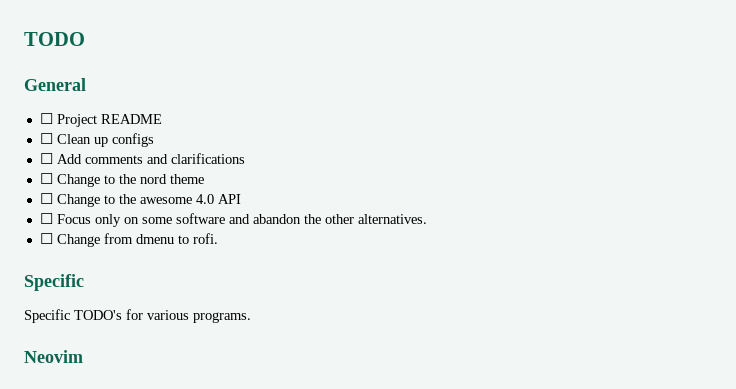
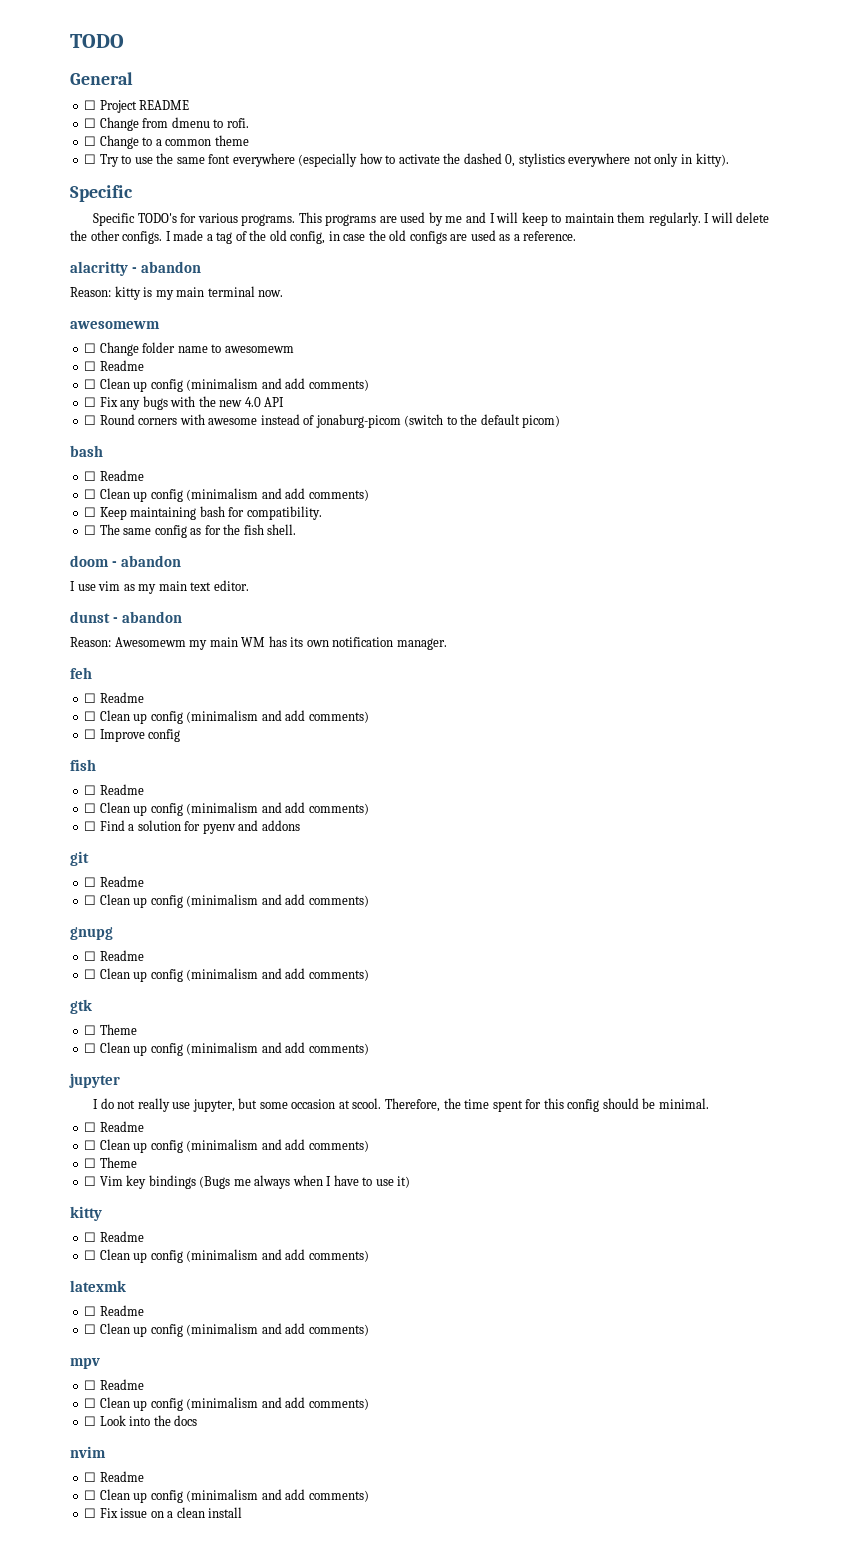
[39,133,154,147] [39,153,245,164] [39,173,204,187] [39,193,241,207] [39,213,427,227] // ☐ Clean up configs // ☐ Add comments and clarifications // ☐ Change to the nord theme // ☐ Change to the awesome 4.0 API // ☐ Focus only on some software and abandon the other alternatives. -> (190, 105) none
(218, 238) none -> [84,135,249,149] [84,153,729,167] // ☐ Change to a common theme // ☐ Try to use the same font everywhere (especially how to activate the dashed 0, stylistics everywhere not only in kitty).
[24,350,83,363] // Neovim -> [298,212,770,226] [70,230,577,244] [70,261,202,276] [70,286,284,300] [70,321,160,329] [84,342,294,356] [84,360,144,371] [84,378,369,392] [84,396,285,410] [84,414,561,428] [70,445,103,457] [84,470,144,481] [84,488,369,502] [84,506,322,520] [84,524,297,538] [70,555,182,567] [70,580,249,594] [70,611,183,623] [70,636,447,650] [70,667,92,679] [84,692,144,703] [84,710,369,724] [84,729,181,742] [70,759,96,771] [84,784,144,795] [84,802,369,816] [84,820,300,834] [70,851,89,866] [84,876,144,887] [84,894,369,908] [70,927,113,940] [84,950,144,961] [84,968,369,982] [70,999,92,1014] [84,1024,137,1035] [84,1042,369,1056] [69,1073,120,1088] [93,1098,709,1112] [84,1121,144,1132] [84,1139,369,1153] [84,1157,137,1168] [84,1175,411,1189] [70,1206,102,1221] [84,1231,144,1242] [84,1249,369,1263] [70,1280,126,1292] [84,1305,144,1316] [84,1323,369,1337] [70,1358,100,1369] [84,1379,144,1390] [84,1397,369,1411] [84,1415,198,1426] [70,1446,106,1458] [84,1471,144,1482] [84,1489,369,1503] [84,1507,243,1518] This programs are used by me and I will keep to maintain them regularly. I will delete the other configs. I made a tag of the old config, in case the old configs are used as a reference. // alacritty - abandon // Reason: kitty is my main terminal now. // awesomewm // ☐ Change folder name to awesomewm // ☐ Readme // ☐ Clean up config (minimalism and add comments) // ☐ Fix any bugs with the new 4.0 API // ☐ Round corners with awesome instead of jonaburg-picom (switch to the default picom) // bash // ☐ Readme // ☐ Clean up config (minimalism and add comments) // ☐ Keep maintaining bash for compatibility. // ☐ The same config as for the fish shell. // doom - abandon // I use vim as my main text editor. // dunst - abandon // Reason: Awesomewm my main WM has its own notification manager. // feh // ☐ Readme // ☐ Clean up config (minimalism and add comments) // ☐ Improve config // fish // ☐ Readme // ☐ Clean up config (minimalism and add comments) // ☐ Find a solution for pyenv and addons // git // ☐ Readme // ☐ Clean up config (minimalism and add comments) // gnupg // ☐ Readme // ☐ Clean up config (minimalism and add comments) // gtk // ☐ Theme // ☐ Clean up config (minimalism and add comments) // jupyter // I do not really use jupyter, but some occasion at scool. Therefore, the time spent for this config should be minimal. // ☐ Readme // ☐ Clean up config (minimalism and add comments) // ☐ Theme // ☐ Vim key bindings (Bugs me always when I have to use it) // kitty // ☐ Readme // ☐ Clean up config (minimalism and add comments) // latexmk // ☐ Readme // ☐ Clean up config (minimalism and add comments) // mpv // ☐ Readme // ☐ Clean up config (minimalism and add comments) // ☐ Look into the docs // nvim // ☐ Readme // ☐ Clean up config (minimalism and add comments) // ☐ Fix issue on a clean install

